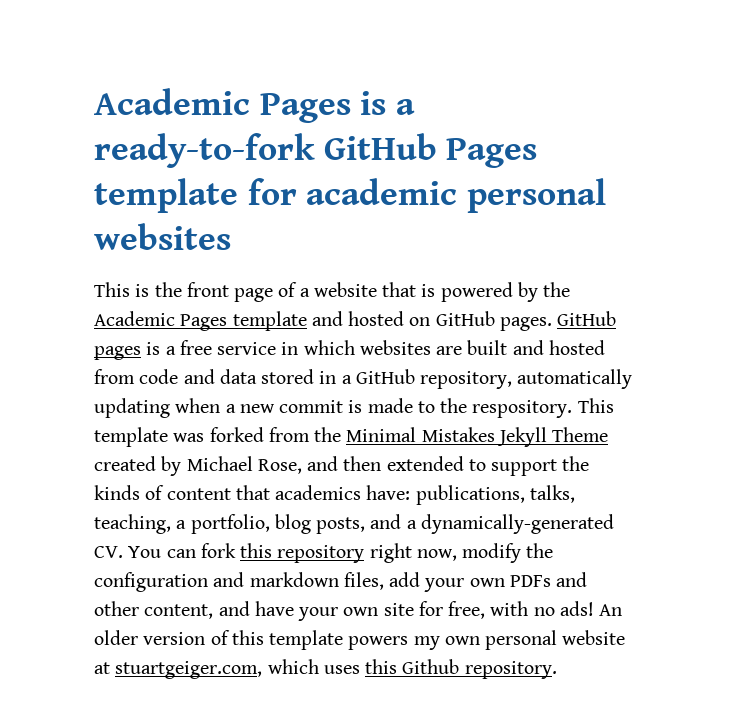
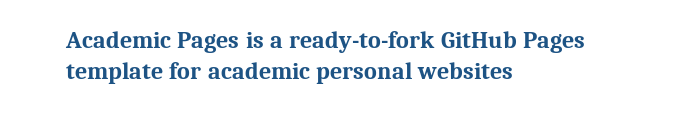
[94,282,571,302] [94,311,617,331] [94,340,605,360] [94,369,633,389] [94,398,614,418] [94,427,609,447] [94,456,590,476] [94,485,575,505] [94,514,614,534] [94,543,554,563] [94,572,588,592] [94,601,623,621] [94,630,626,650] [94,659,557,679] // This is the front page of a website that is powered by the Academic Pages template and hosted on GitHub pages. GitHub pages is a free service in which websites are built and hosted from code and data stored in a GitHub repository, automatically updating when a new commit is made to the respository. This template was forked from the Minimal Mistakes Jekyll Theme created by Michael Rose, and then extended to support the kinds of content that academics have: publications, talks, teaching, a portfolio, blog posts, and a dynamically-generated CV. You can fork this repository right now, modify the configuration and markdown files, add your own PDFs and other content, and have your own site for free, with no ads! An older version of this template powers my own personal website at stuartgeiger.com, which uses this Github repository. -> (514, 70) none

